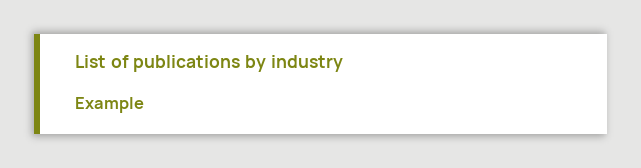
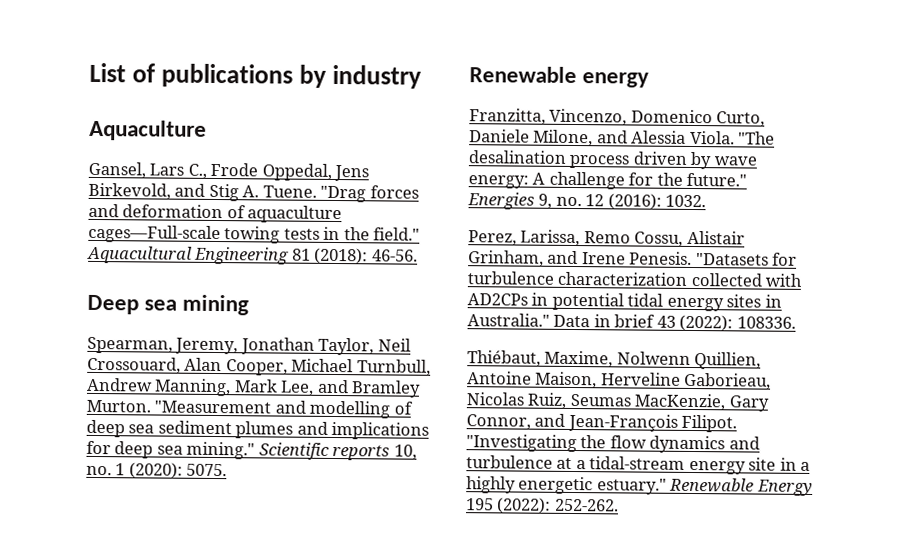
[75,97,144,113] Example -> [89,119,207,141] [88,161,370,182] [88,182,419,203] [88,203,343,224] [88,224,421,244] [87,245,418,265] [87,294,250,316] [87,336,411,356] [87,356,431,376] [87,377,422,398] [86,399,413,419] [86,419,430,440] [86,440,417,461] [86,462,228,479] [469,66,650,88] [469,108,766,127] [469,129,776,147] [468,150,757,170] [468,171,748,190] [467,192,707,210] [468,229,745,247] [468,250,798,267] [467,271,804,287] [467,292,782,312] [467,313,796,332] [467,350,762,370] [467,371,772,390] [466,392,769,412] [466,413,738,433] [466,434,760,454] [466,455,811,475] [466,476,813,497] [466,497,619,514] Aquaculture // Gansel, Lars C., Frode Oppedal, Jens Birkevold, and Stig A. Tuene. "Drag forces and deformation of aquaculture cages—Full-scale towing tests in the field." Aquacultural Engineering 81 (2018): 46-56. // Deep sea mining // Spearman, Jeremy, Jonathan Taylor, Neil Crossouard, Alan Cooper, Michael Turnbull, Andrew Manning, Mark Lee, and Bramley Murton. "Measurement and modelling of deep sea sediment plumes and implications for deep sea mining." Scientific reports 10, no. 1 (2020): 5075. // Renewable energy // Franzitta, Vincenzo, Domenico Curto, Daniele Milone, and Alessia Viola. "The desalination process driven by wave energy: A challenge for the future." Energies 9, no. 12 (2016): 1032. // Perez, Larissa, Remo Cossu, Alistair Grinham, and Irene Penesis. "Datasets for turbulence characterization collected with AD2CPs in potential tidal energy sites in Australia." Data in brief 43 (2022): 108336. // Thiébaut, Maxime, Nolwenn Quillien, Antoine Maison, Herveline Gaborieau, Nicolas Ruiz, Seumas MacKenzie, Gary Connor, and Jean-François Filipot. "Investigating the flow dynamics and turbulence at a tidal-stream energy site in a highly energetic estuary." Renewable Energy 195 (2022): 252-262.

